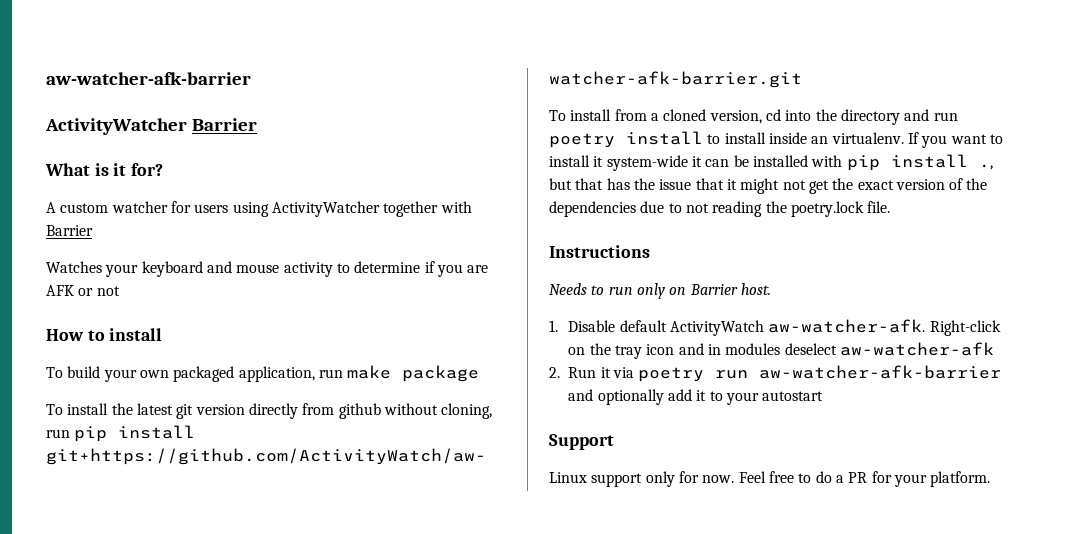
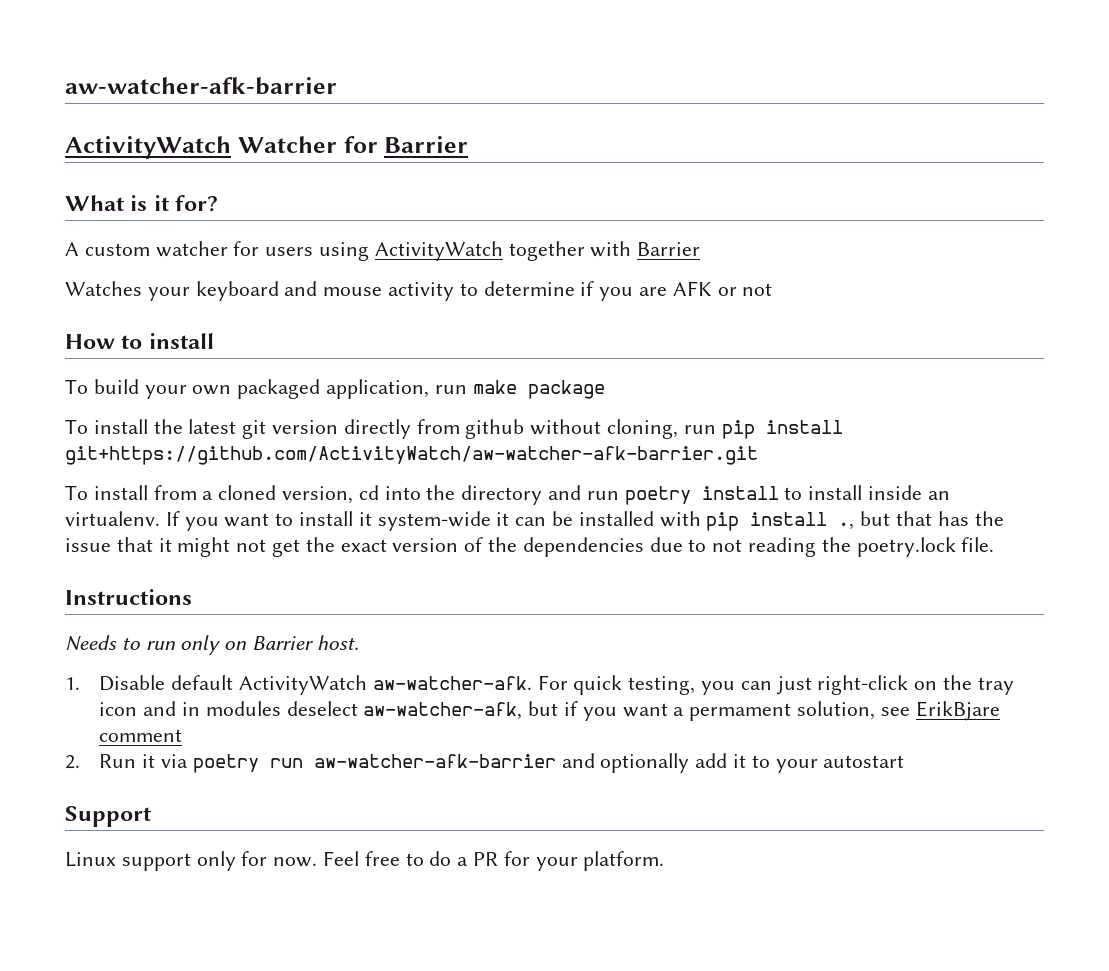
[45,118,187,135] ActivityWatcher -> [65,136,378,159] ActivityWatch Watcher for
[271,201,380,217] ActivityWatcher -> [374,241,503,261] ActivityWatch
[929,320,1001,336] Right-click -> [537,675,909,695] For quick testing, you can just right-click
[839,342,994,356] aw-watcher-afk -> [363,701,1000,721] [99,729,183,742] aw-watcher-afk, but if you want a permament solution, see ErikBjare comment

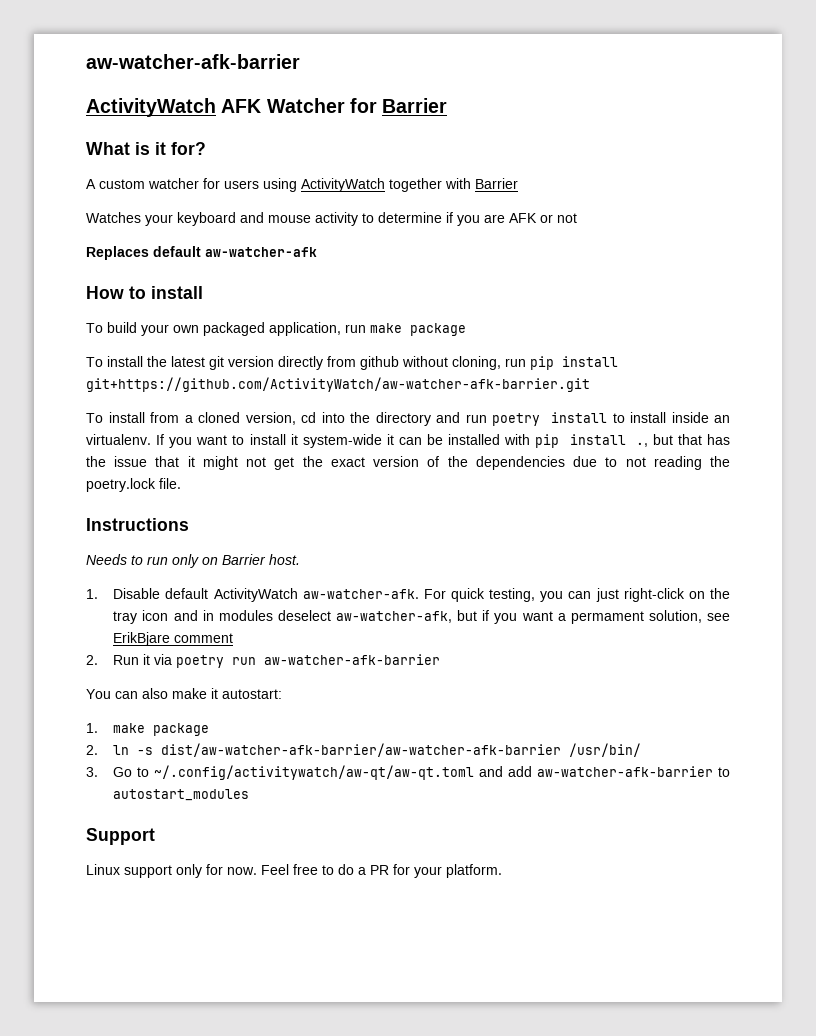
(231, 147) none -> [221,99,262,113] AFK
(773, 289) none -> [86,246,317,260] // Replaces default aw-watcher-afk
[561,753,905,773] and optionally add it to your autostart -> [86,688,282,699] [86,723,210,736] [86,743,642,757] [86,765,731,780] [113,789,250,801] // You can also make it autostart: // 1. make package // 2. ln -s dist/aw-watcher-afk-barrier/aw-watcher-afk-barrier /usr/bin/ // 3. Go to ~/.config/activitywatch/aw-qt/aw-qt.toml and add aw-watcher-afk-barrier to autostart_modules

